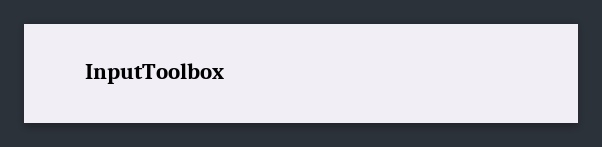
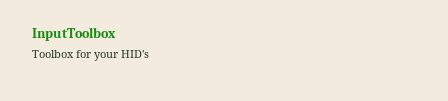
(224, 73) none -> [32,50,149,61] // Toolbox for your HID's

